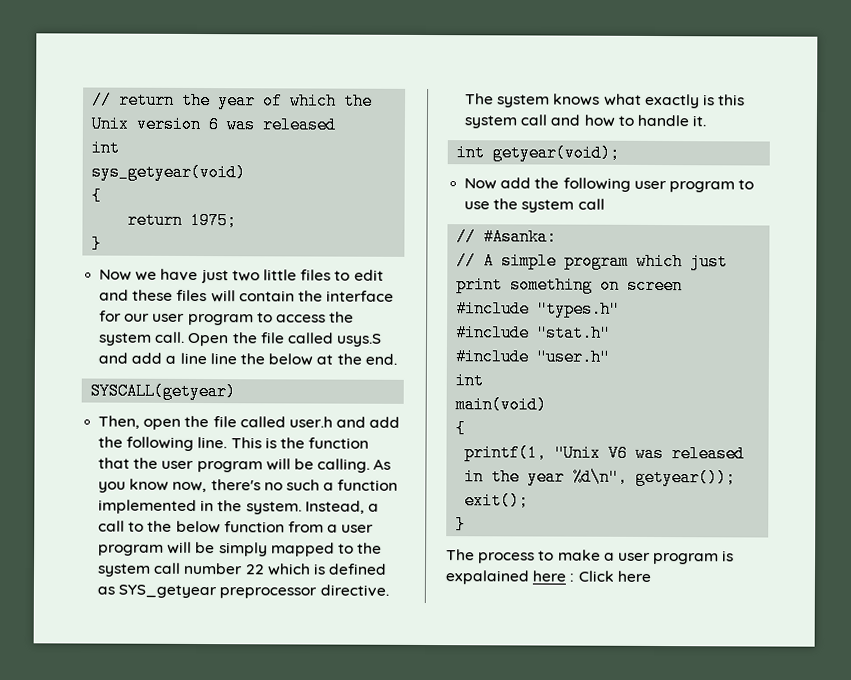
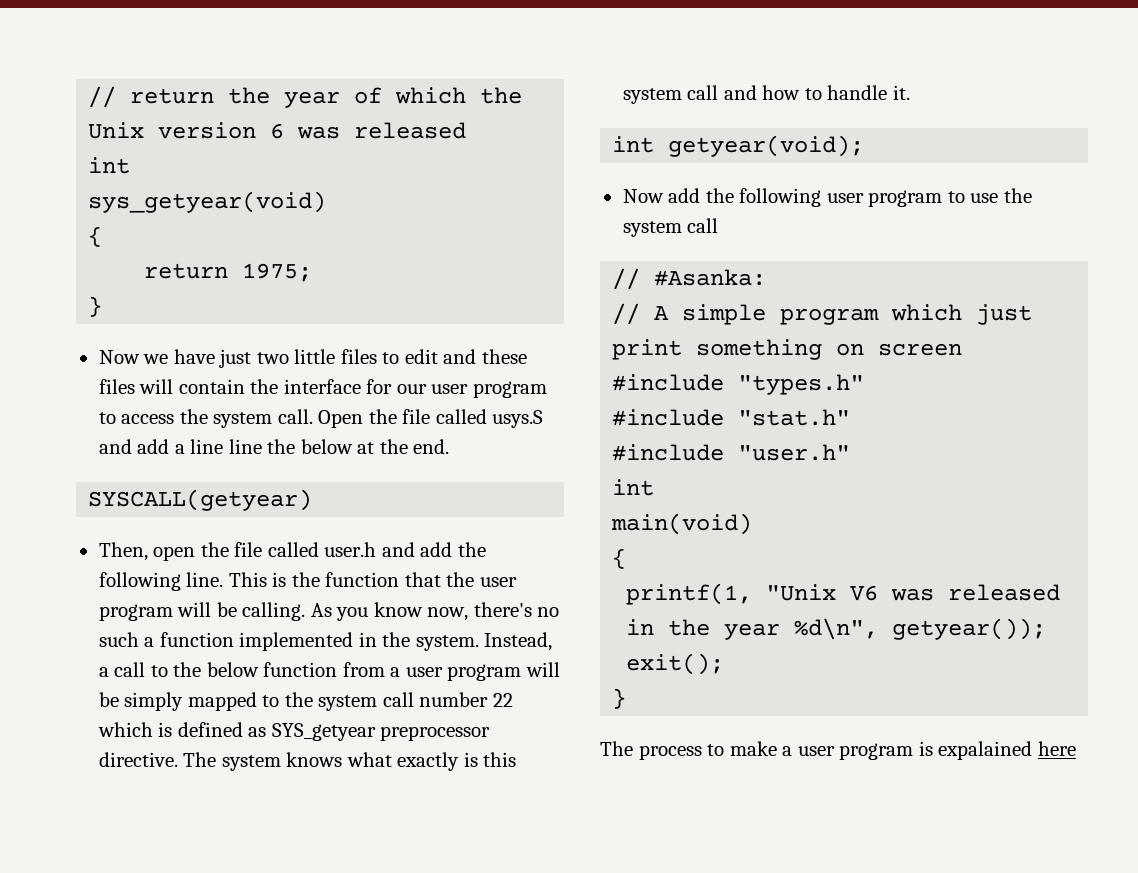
[569,570,651,582] : Click here -> (1076, 748) none

